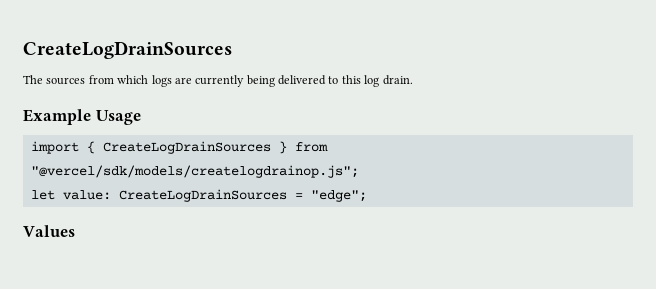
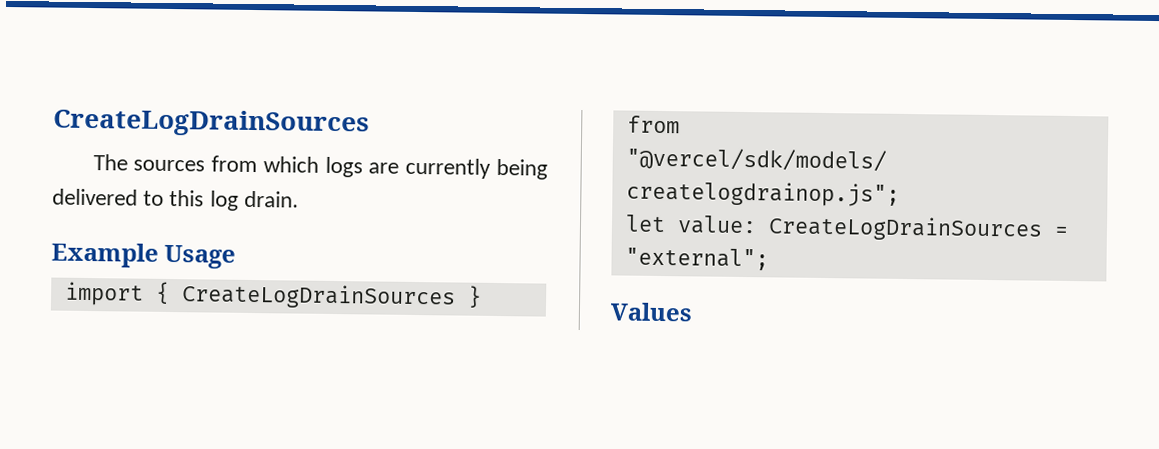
[310,190,367,202] "edge"; -> [624,247,769,271] "external";

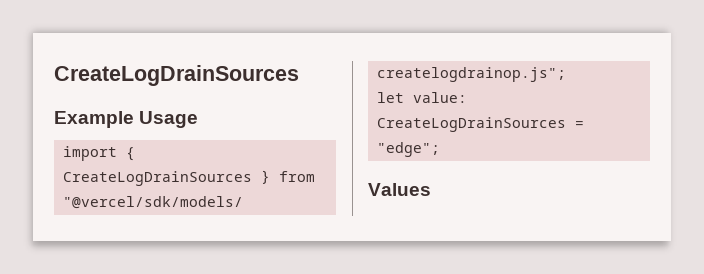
[53,108,370,138] [92,154,549,180] [52,188,299,211] CreateLogDrainSources // The sources from which logs are currently being delivered to this log drain. -> [54,65,299,86] CreateLogDrainSources
[624,247,769,271] "external"; -> [377,142,440,157] "edge";

